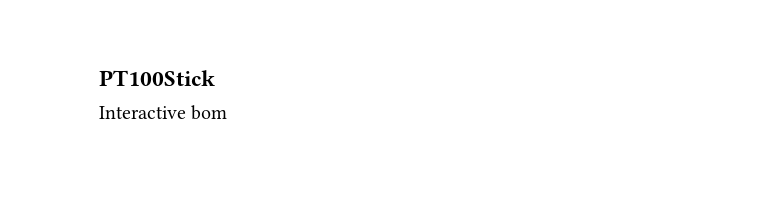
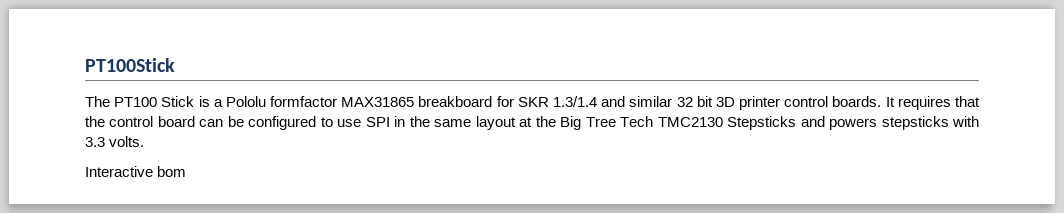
(215, 78) none -> [85,96,980,110] [85,116,980,130] [85,136,145,147] // The PT100 Stick is a Pololu formfactor MAX31865 breakboard for SKR 1.3/1.4 and similar 32 bit 3D printer control boards. It requires that the control board can be configured to use SPI in the same layout at the Big Tree Tech TMC2130 Stepsticks and powers stepsticks with 3.3 volts.

